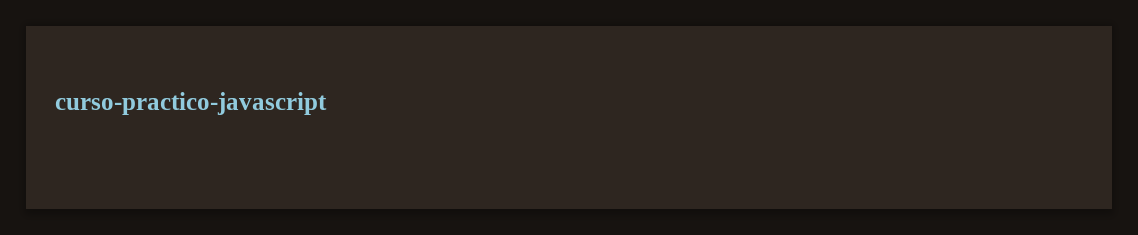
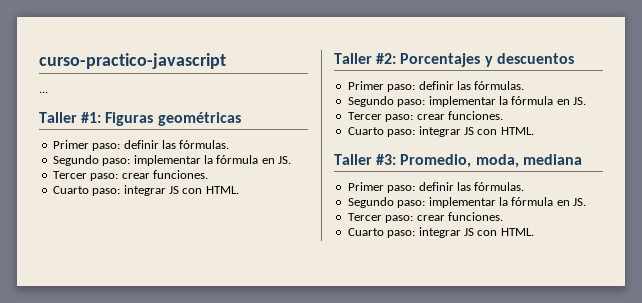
(327, 103) none -> [39,91,48,93] [39,112,241,126] [52,140,230,151] [52,155,291,166] [52,170,208,181] [52,185,239,196] [334,53,574,67] [347,81,525,92] [347,96,586,107] [347,111,503,122] [347,126,534,137] [334,154,582,168] [347,182,525,193] [347,197,586,208] [347,212,503,223] [347,227,534,238] // ... // Taller #1: Figuras geométricas // Primer paso: definir las fórmulas. // Segundo paso: implementar la fórmula en JS. // Tercer paso: crear funciones. // Cuarto paso: integrar JS con HTML. // Taller #2: Porcentajes y descuentos // Primer paso: definir las fórmulas. // Segundo paso: implementar la fórmula en JS. // Tercer paso: crear funciones. // Cuarto paso: integrar JS con HTML. // Taller #3: Promedio, moda, mediana // Primer paso: definir las fórmulas. // Segundo paso: implementar la fórmula en JS. // Tercer paso: crear funciones. // Cuarto paso: integrar JS con HTML.

